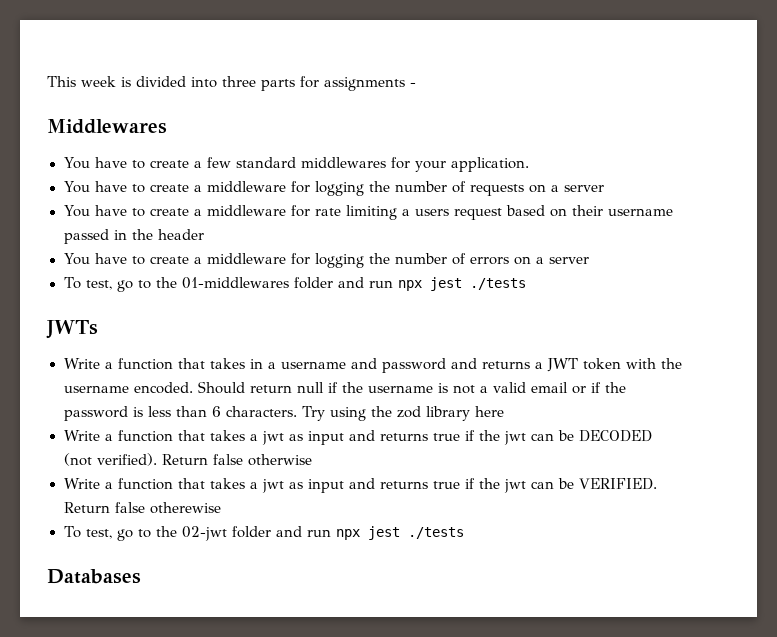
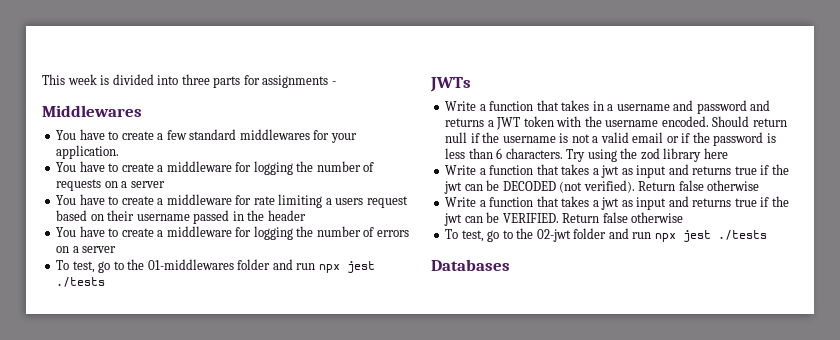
[149,502,221,514] otherewise -> [631,212,684,223] otherwise

